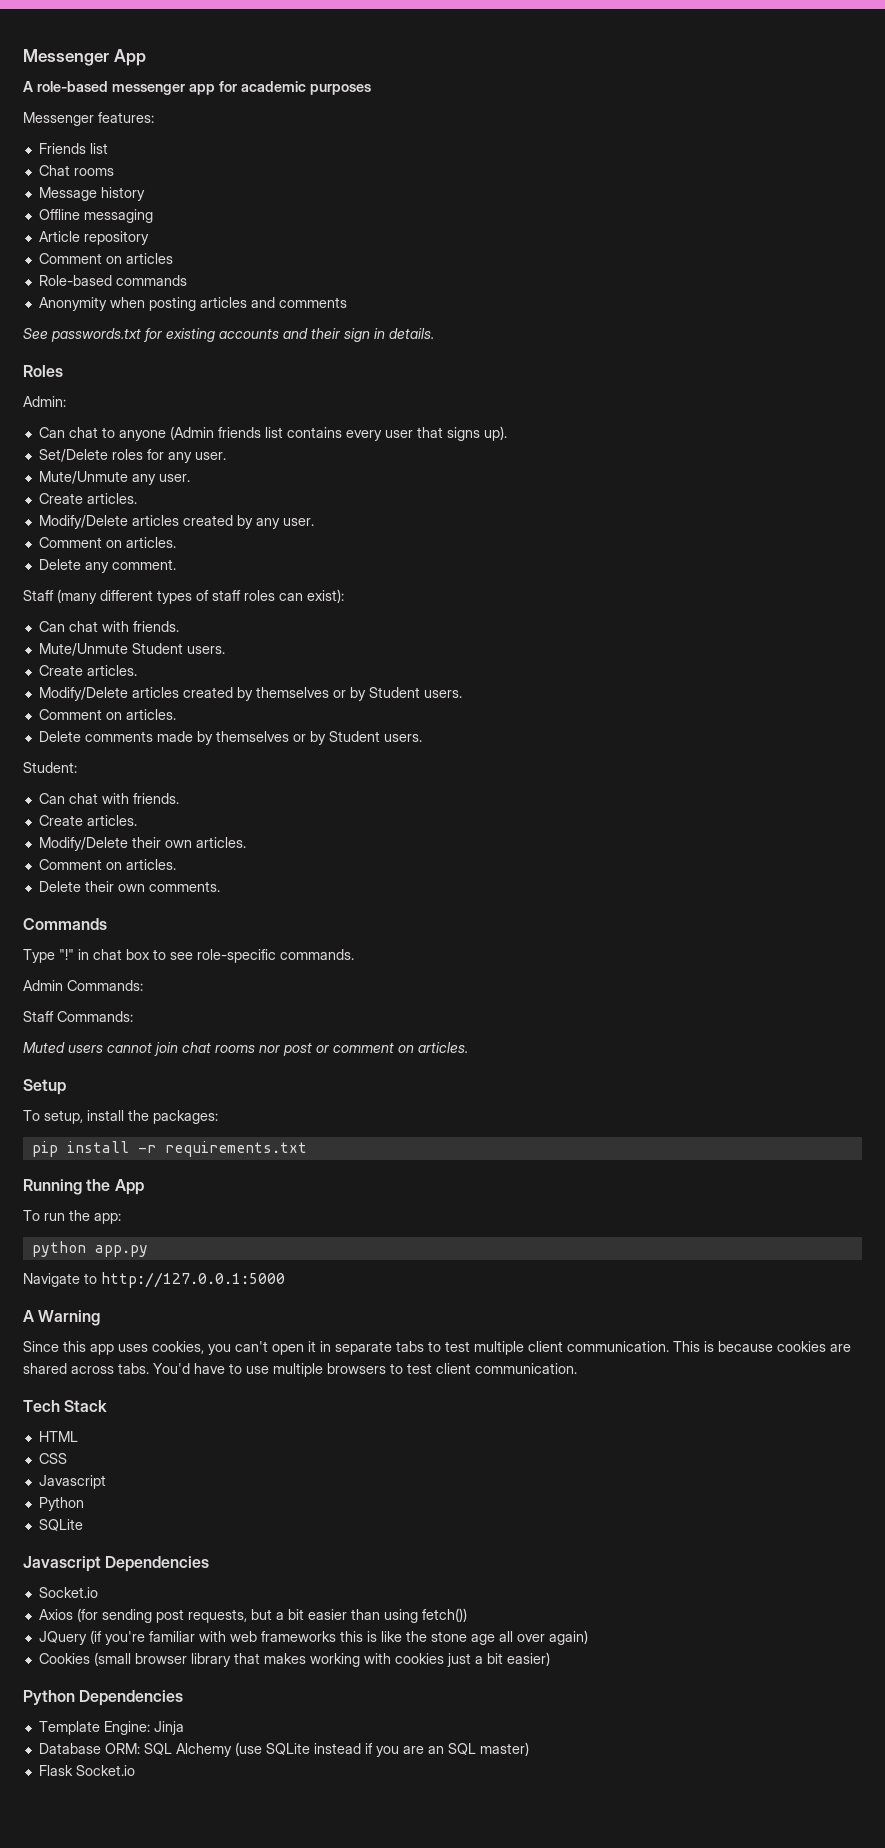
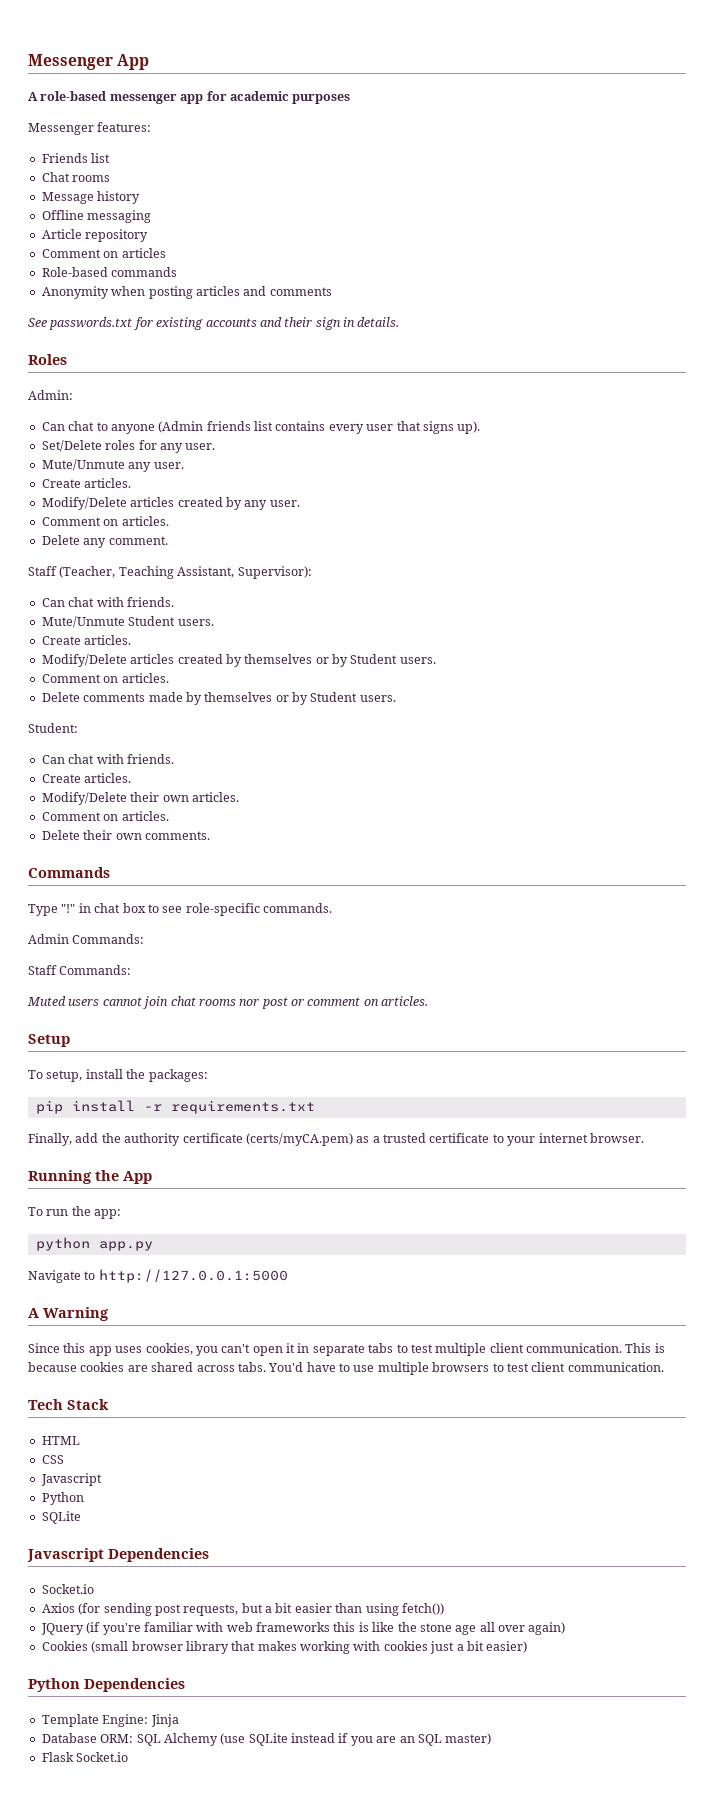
[57,589,344,604] (many different types of staff roles can exist): -> [59,566,312,579] (Teacher, Teaching Assistant, Supervisor):
(307, 1149) none -> [28,1133,644,1146] // Finally, add the authority certificate (certs/myCA.pem) as a trusted certificate to your internet browser.

